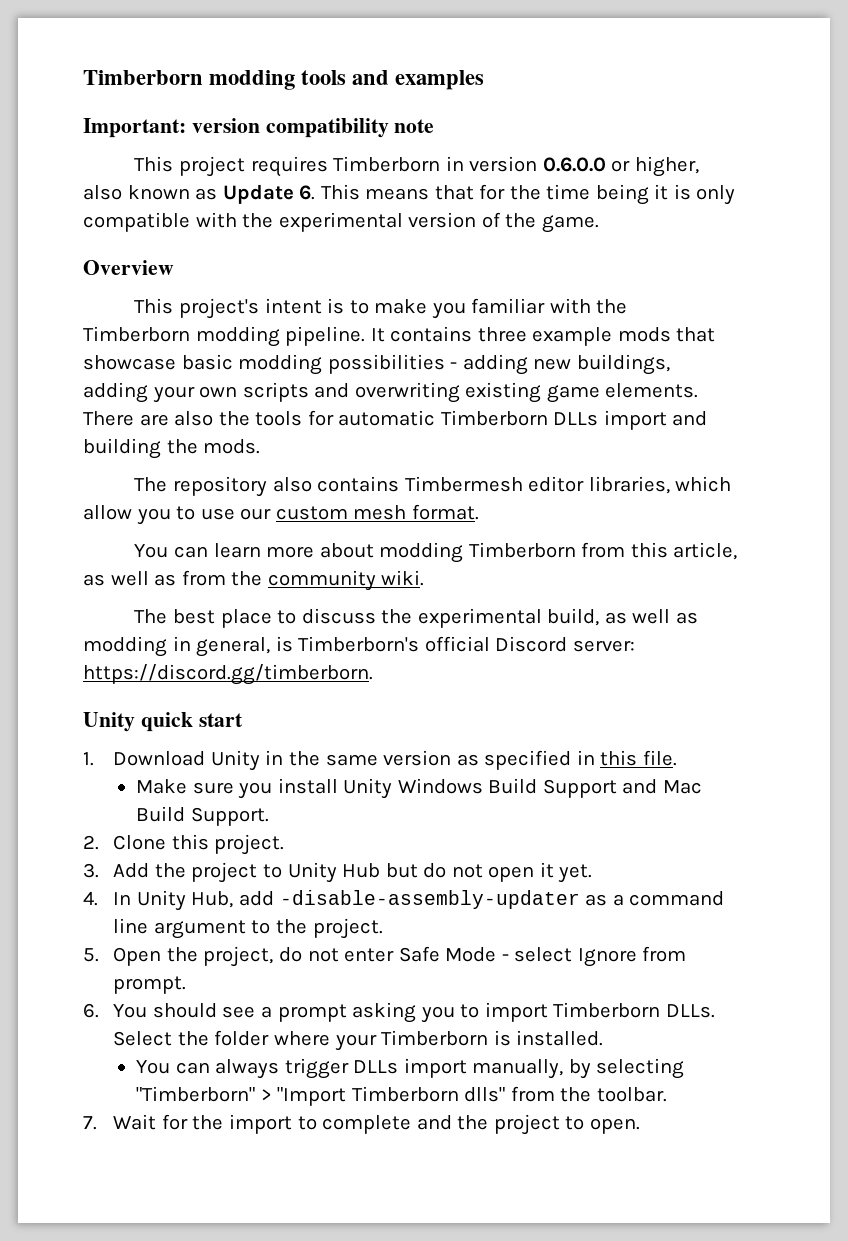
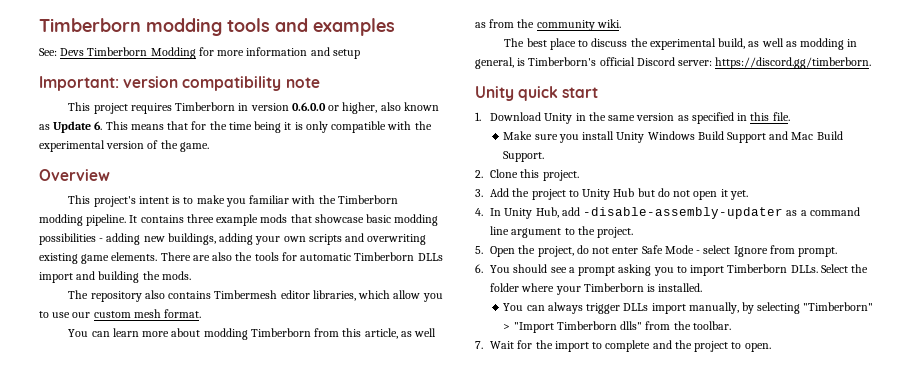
(485, 80) none -> [39,47,360,59] // See: Devs Timberborn Modding for more information and setup

